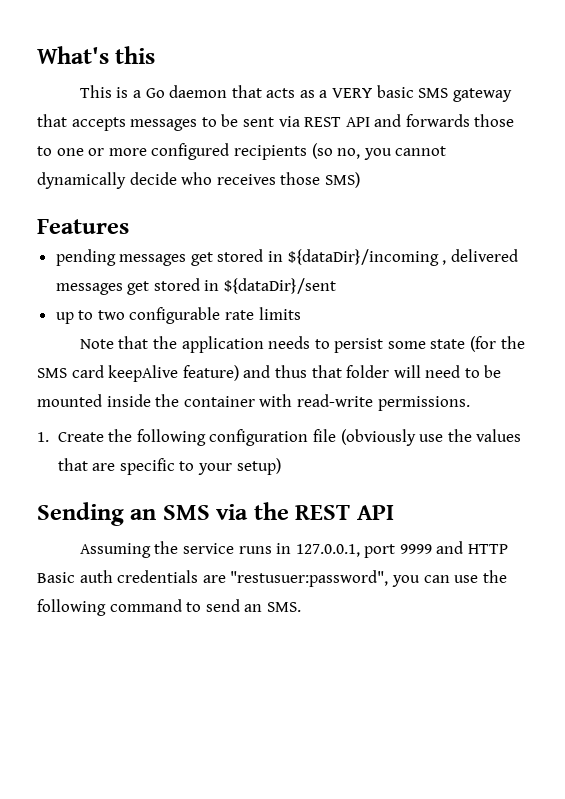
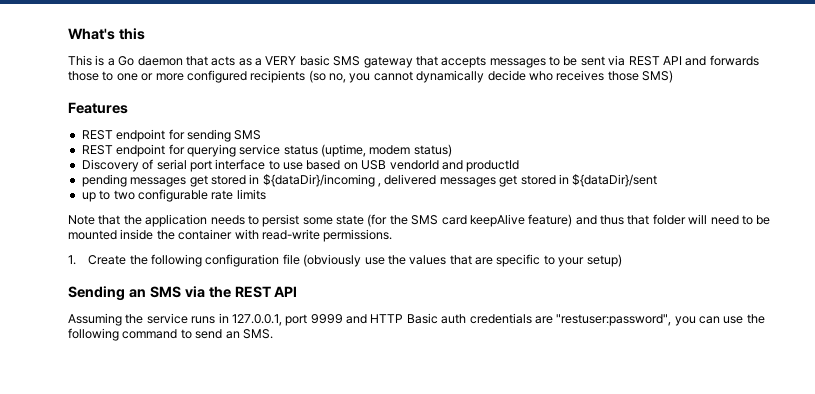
(129, 226) none -> [81,129,262,142] [81,144,452,157] [81,159,520,172] // REST endpoint for sending SMS // REST endpoint for querying service status (uptime, modem status) // Discovery of serial port interface to use based on USB vendorId and productId
[230,570,389,587] "restusuer:password", -> [556,314,672,326] "restuser:password",

